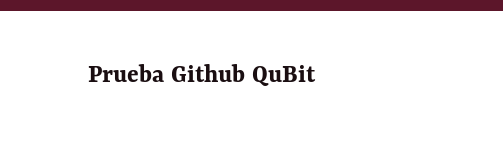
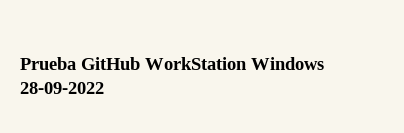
[171,64,317,86] Github QuBit -> [81,57,324,70] [20,82,104,94] GitHub WorkStation Windows 28-09-2022

